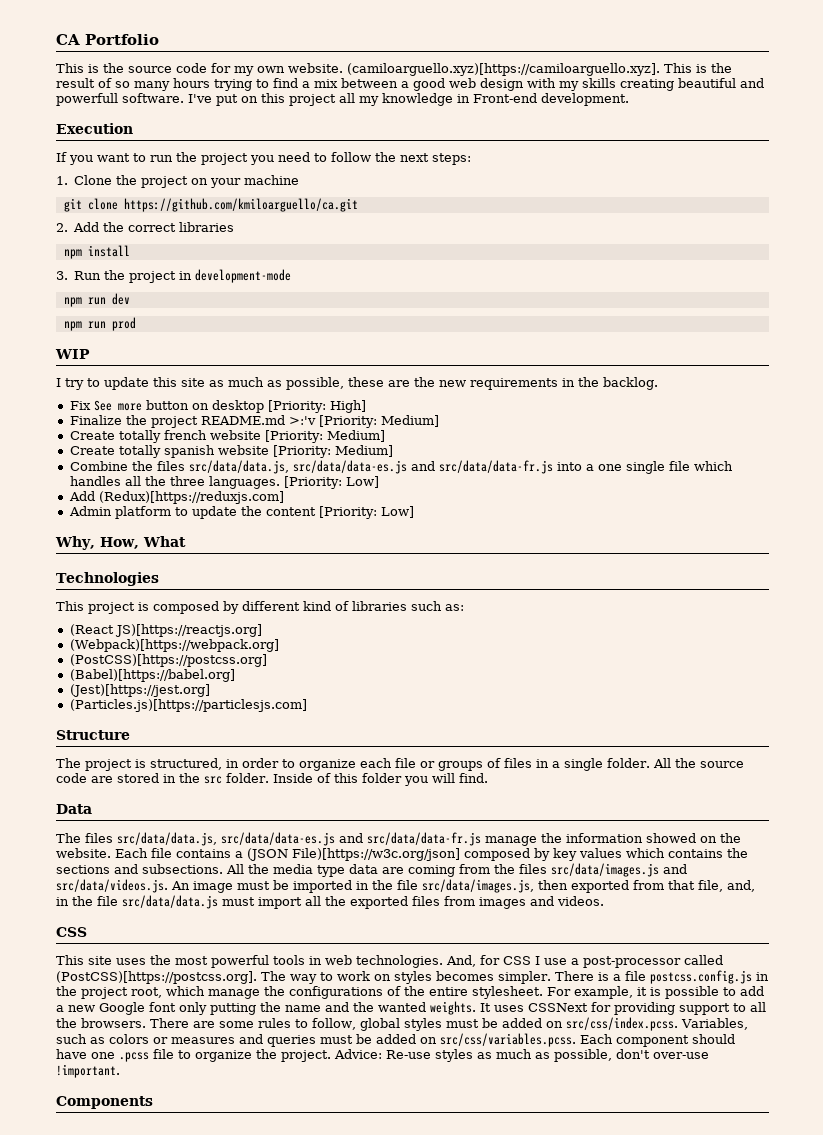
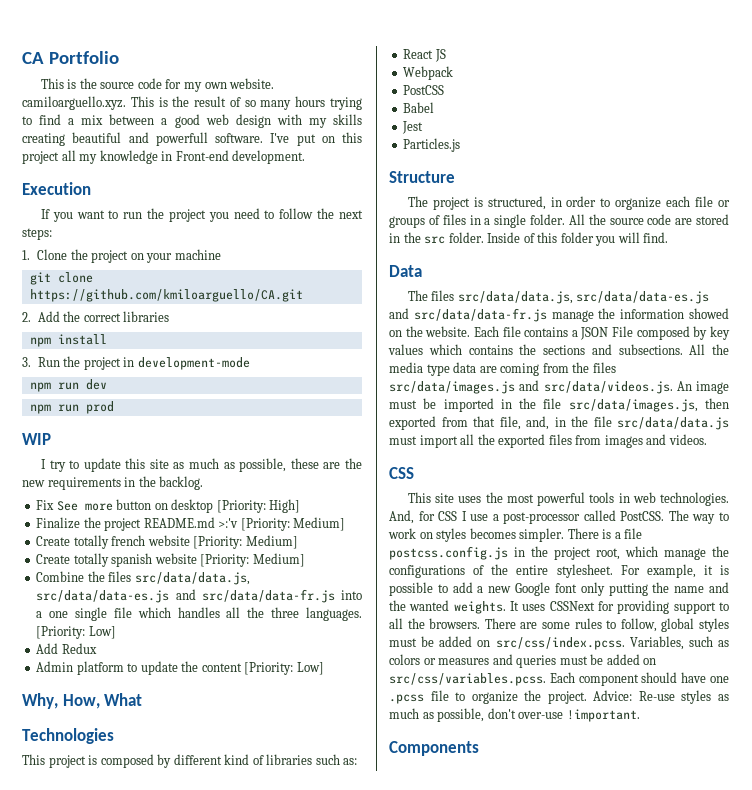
[347,63,660,76] (camiloarguello.xyz)[https://camiloarguello.xyz]. -> [22,96,126,110] camiloarguello.xyz.
[123,198,358,212] https://github.com/kmiloarguello/ca.git -> [29,289,303,302] https://github.com/kmiloarguello/CA.git
[98,491,284,504] (Redux)[https://reduxjs.com] -> [61,643,97,654] Redux
[69,624,262,637] [69,639,279,652] [69,654,267,667] [69,669,235,682] [69,684,210,697] [69,699,307,712] (React JS)[https://reactjs.org] // (Webpack)[https://webpack.org] // (PostCSS)[https://postcss.org] // (Babel)[https://babel.org] // (Jest)[https://jest.org] // (Particles.js)[https://particlesjs.com] -> [403,49,446,62] [403,66,454,80] [403,85,445,95] [403,102,435,113] [402,121,424,134] [403,138,461,152] React JS // Webpack // PostCSS // Babel // Jest // Particles.js
[247,848,460,861] (JSON File)[https://w3c.org/json] -> [580,326,634,340] JSON File
[56,971,257,984] (PostCSS)[https://postcss.org]. -> [620,511,665,521] PostCSS.

